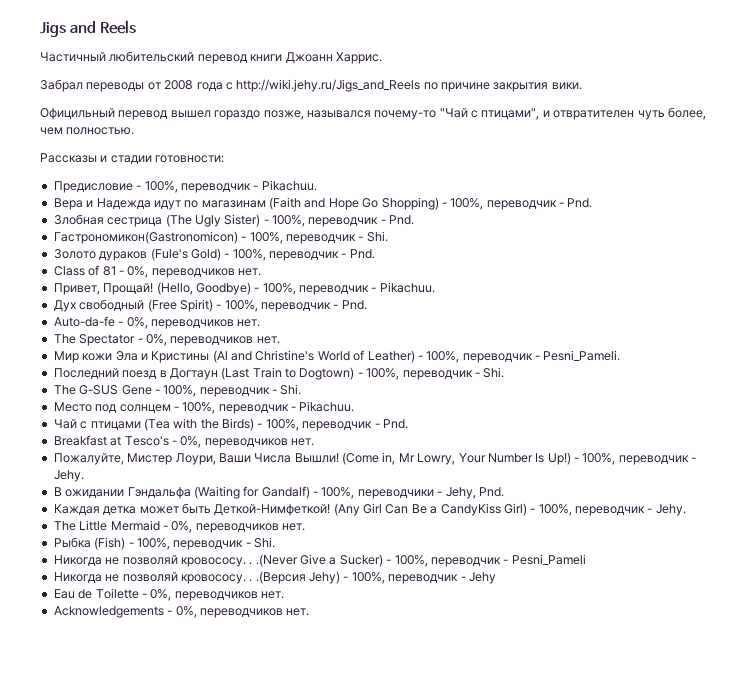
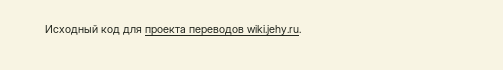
[40,20,136,37] [40,51,382,64] [40,79,582,92] [40,107,706,120] [40,127,135,135] [40,153,225,164] [53,180,317,193] [53,197,593,210] [53,214,415,227] [53,231,388,244] [53,248,375,261] [53,265,261,278] [53,282,435,295] [53,299,367,312] [53,316,261,329] [53,334,280,346] [53,350,621,363] [53,367,505,380] [53,384,302,397] [53,401,355,414] [53,418,408,431] [53,435,314,448] [53,452,697,465] [53,470,84,482] [53,486,504,499] [53,503,686,516] [53,520,305,533] [53,537,275,550] [53,554,586,567] [53,571,496,584] [53,588,284,601] [53,606,310,618] Jigs and Reels // Частичный любительский перевод книги Джоанн Харрис. // Забрал переводы от 2008 года с http://wiki.jehy.ru/Jigs_and_Reels по причине закрытия вики. // Официльный перевод вышел гораздо позже, назывался почему-то "Чай с птицами", и отвратителен чуть более, чем полностью. // Рассказы и стадии готовности: // Предисловие - 100%, переводчик - Pikachuu. // Вера и Надежда идут по магазинам (Faith and Hope Go Shopping) - 100%, переводчик - Pnd. // Злобная сестрица (The Ugly Sister) - 100%, переводчик - Pnd. // Гастрономикон(Gastronomicon) - 100%, переводчик - Shi. // Золото дураков (Fule's Gold) - 100%, переводчик - Pnd. // Class of 81 - 0%, переводчиков нет. // Привет, Прощай! (Hello, Goodbye) - 100%, переводчик - Pikachuu. // Дух свободный (Free Spirit) - 100%, переводчик - Pnd. // Auto-da-fe - 0%, переводчиков нет. // The Spectator - 0%, переводчиков нет. // Мир кожи Эла и Кристины (Al and Christine's World of Leather) - 100%, переводчик - Pesni_Pameli. // Последний поезд в Догтаун (Last Train to Dogtown) - 100%, переводчик - Shi. // The G-SUS Gene - 100%, переводчик - Shi. // Место под солнцем - 100%, переводчик - Pikachuu. // Чай с птицами (Tea with the Birds) - 100%, переводчик - Pnd. // Breakfast at Tesco's - 0%, переводчиков нет. // Пожалуйте, Мистер Лоури, Ваши Числа Вышли! (Come in, Mr Lowry, Your Number Is Up!) - 100%, переводчик - Jehy. // В ожидании Гэндальфа (Waiting for Gandalf) - 100%, переводчики - Jehy, Pnd. // Каждая детка может быть Деткой-Нимфеткой! (Any Girl Can Be a CandyKiss Girl) - 100%, переводчик - Jehy. // The Little Mermaid - 0%, переводчиков нет. // Рыбка (Fish) - 100%, переводчик - Shi. // Никогда не позволяй кровососу. . .(Never Give a Sucker) - 100%, переводчик - Pesni_Pameli // Никогда не позволяй кровососу. . .(Версия Jehy) - 100%, переводчик - Jehy // Eau de Toilette - 0%, переводчиков нет. // Acknowledgements - 0%, переводчиков нет. -> [45,25,301,36] Исходный код для проекта переводов wiki.jehy.ru.

